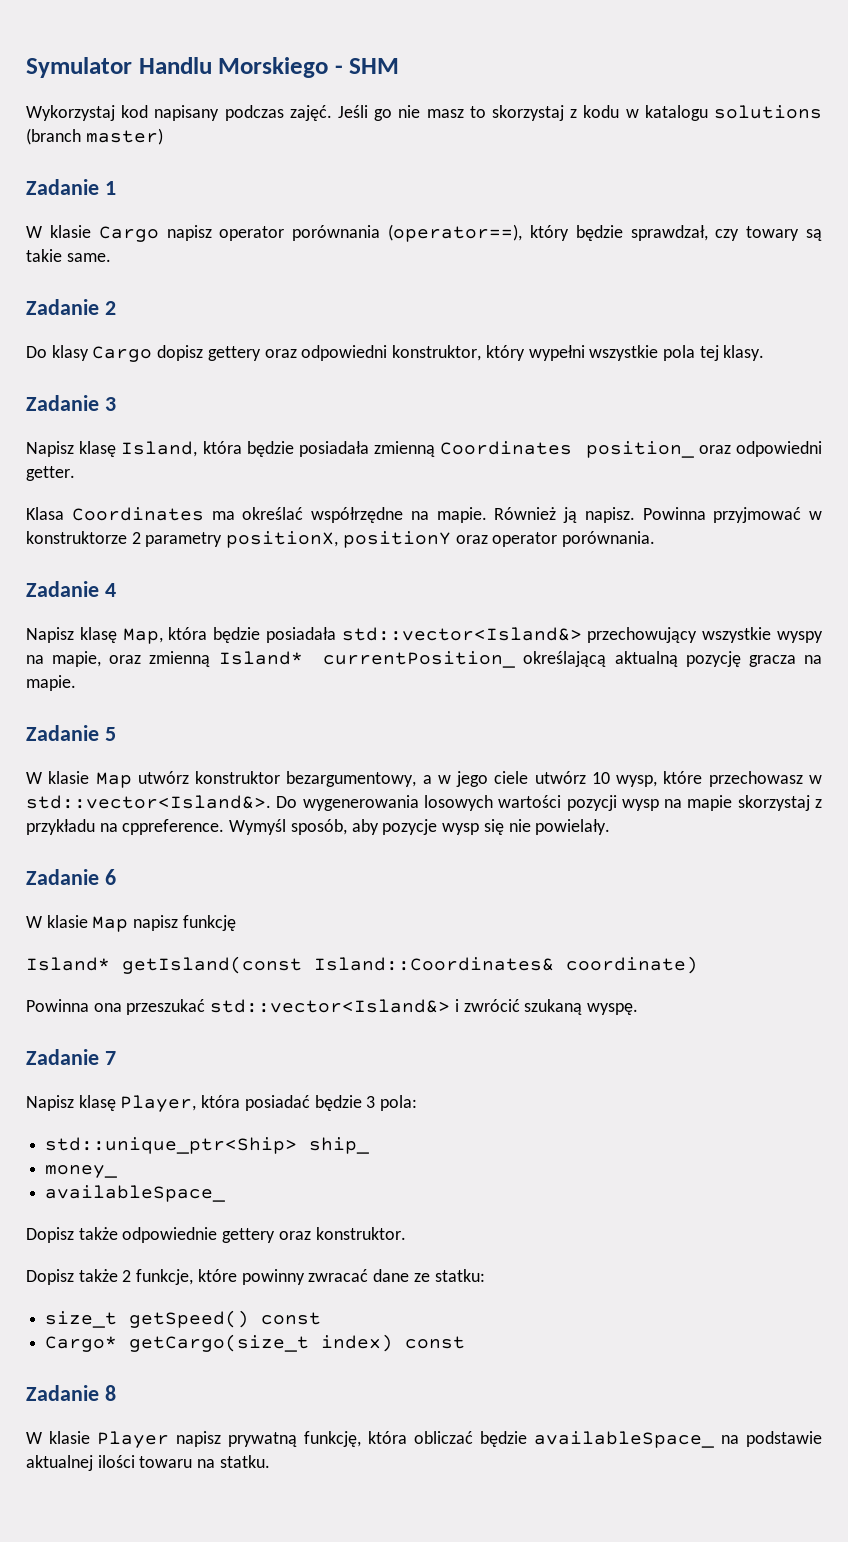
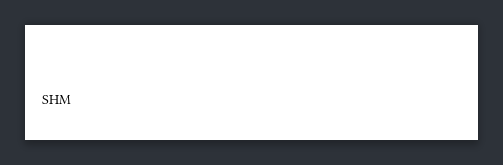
[26,57,400,78] [26,105,823,121] [26,128,163,145] [26,179,116,195] [26,224,823,242] [26,249,111,262] [26,299,116,315] [26,345,765,362] [26,395,116,411] [26,441,822,458] [26,466,75,481] [26,507,822,523] [26,531,656,548] [26,581,116,597] [26,627,824,644] [26,651,822,668] [26,675,76,691] [26,725,116,741] [26,771,822,788] [26,795,822,811] [26,819,611,835] [26,869,116,885] [26,915,236,932] [26,956,698,974] [26,999,639,1015] [26,1049,116,1065] [26,1095,418,1112] [45,1137,370,1154] [45,1165,118,1178] [45,1185,226,1202] [26,1227,406,1243] [26,1269,485,1285] [45,1310,322,1328] [45,1334,466,1352] [26,1385,116,1401] [26,1431,822,1448] [26,1455,270,1471] Symulator Handlu Morskiego - SHM // Wykorzystaj kod napisany podczas zajęć. Jeśli go nie masz to skorzystaj z kodu w katalogu solutions (branch master) // Zadanie 1 // W klasie Cargo napisz operator porównania (operator==), który będzie sprawdzał, czy towary są takie same. // Zadanie 2 // Do klasy Cargo dopisz gettery oraz odpowiedni konstruktor, który wypełni wszystkie pola tej klasy. // Zadanie 3 // Napisz klasę Island, która będzie posiadała zmienną Coordinates position_ oraz odpowiedni getter. // Klasa Coordinates ma określać współrzędne na mapie. Również ją napisz. Powinna przyjmować w konstruktorze 2 parametry positionX, positionY oraz operator porównania. // Zadanie 4 // Napisz klasę Map, która będzie posiadała std::vector<Island&> przechowujący wszystkie wyspy na mapie, oraz zmienną Island* currentPosition_ określającą aktualną pozycję gracza na mapie. // Zadanie 5 // W klasie Map utwórz konstruktor bezargumentowy, a w jego ciele utwórz 10 wysp, które przechowasz w std::vector<Island&>. Do wygenerowania losowych wartości pozycji wysp na mapie skorzystaj z przykładu na cppreference. Wymyśl sposób, aby pozycje wysp się nie powielały. // Zadanie 6 // W klasie Map napisz funkcję // Island* getIsland(const Island::Coordinates& coordinate) // Powinna ona przeszukać std::vector<Island&> i zwrócić szukaną wyspę. // Zadanie 7 // Napisz klasę Player, która posiadać będzie 3 pola: // std::unique_ptr<Ship> ship_ // money_ // availableSpace_ // Dopisz także odpowiednie gettery oraz konstruktor. // Dopisz także 2 funkcje, które powinny zwracać dane ze statku: // size_t getSpeed() const // Cargo* getCargo(size_t index) const // Zadanie 8 // W klasie Player napisz prywatną funkcję, która obliczać będzie availableSpace_ na podstawie aktualnej ilości towaru na statku. -> [42,95,71,104] SHM

